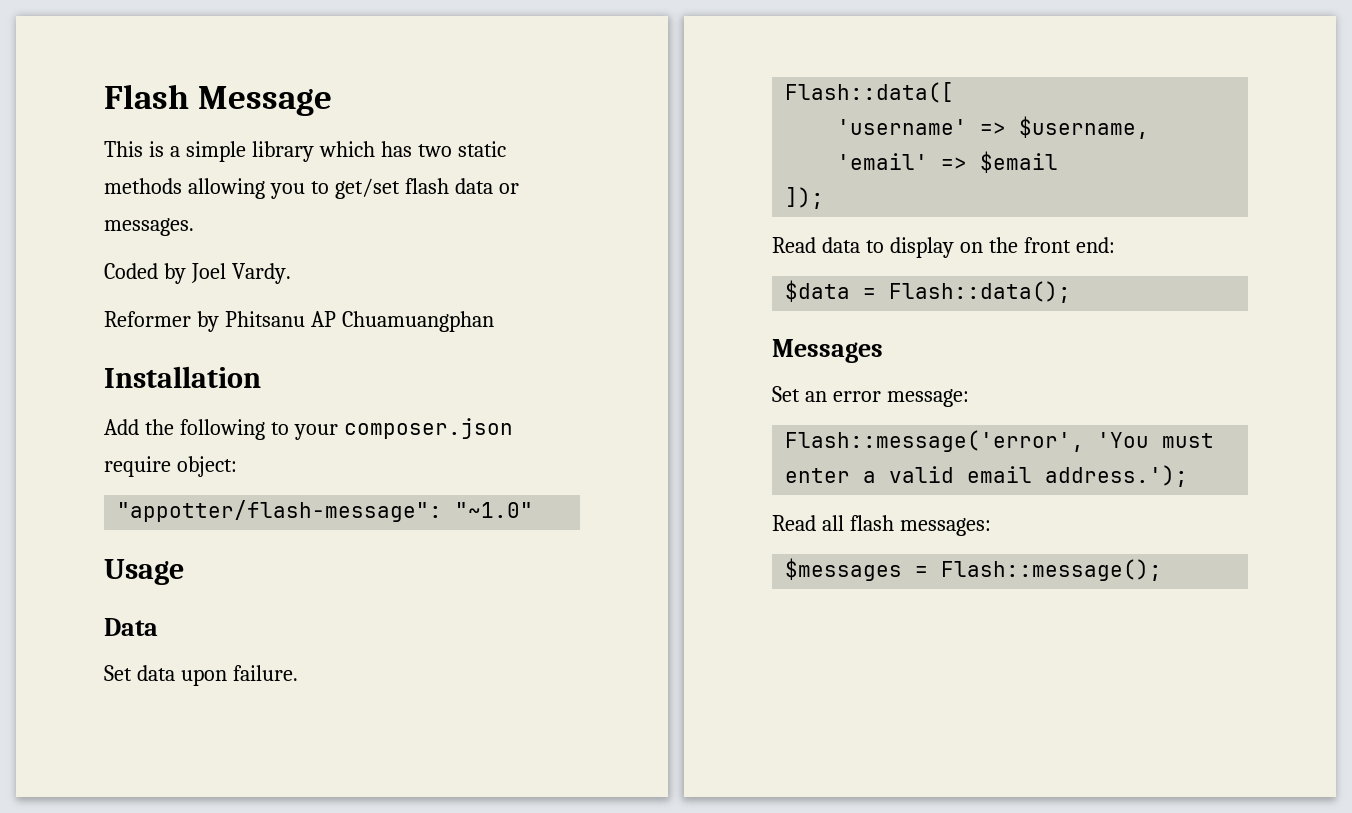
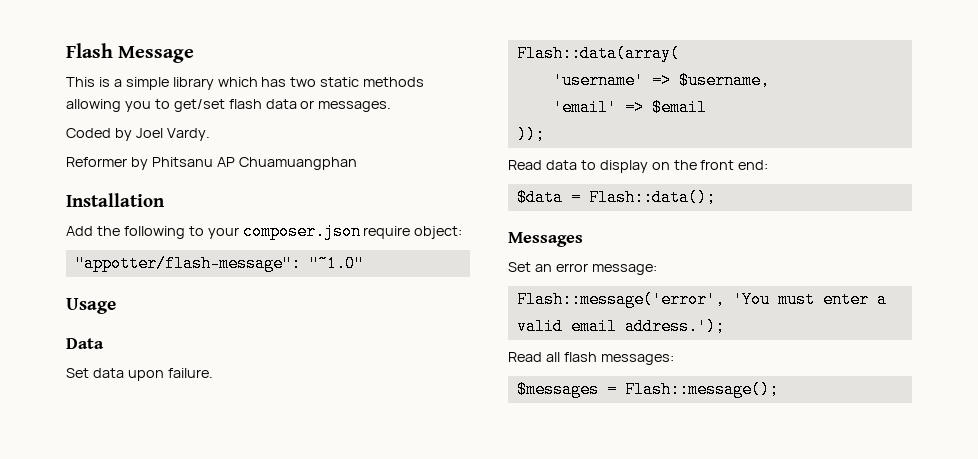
[785,82,955,103] Flash::data([ -> [516,45,680,62] Flash::data(array(
[785,187,825,209] ]); -> [516,126,545,143] ));

